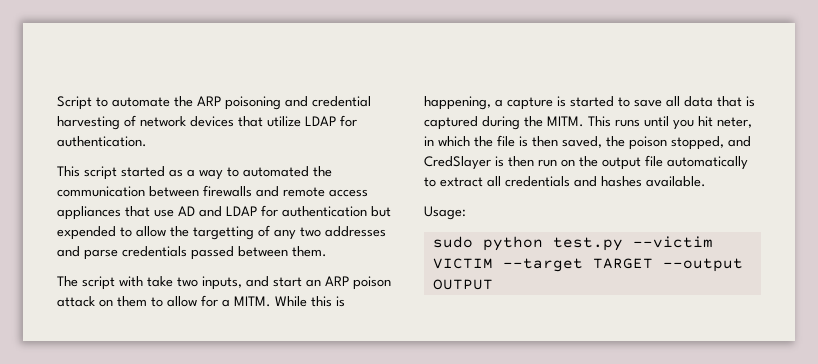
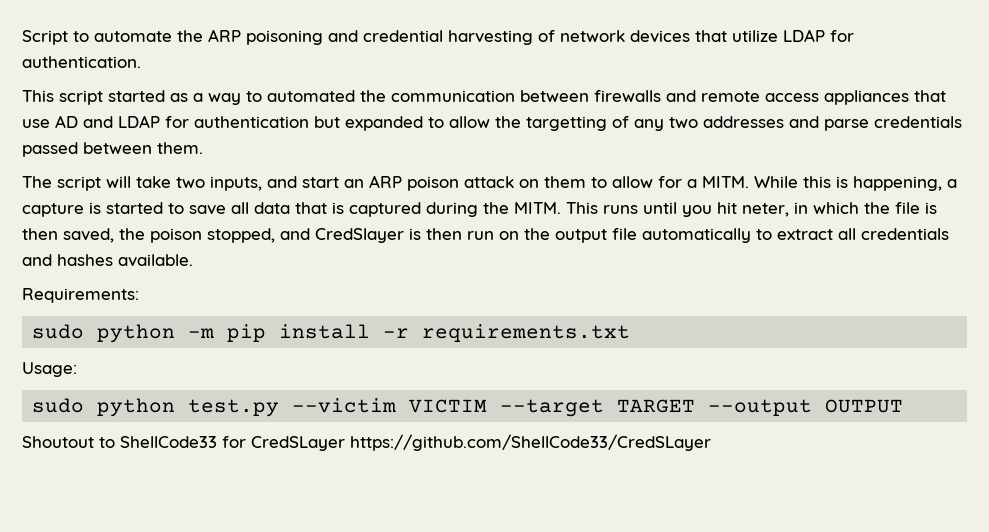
[57,226,116,240] expended -> [345,116,423,131] expanded
[119,276,143,287] with -> [106,176,131,188] will
(706, 181) none -> [22,288,139,303] [32,324,631,343] // Requirements: // sudo python -m pip install -r requirements.txt
(493, 284) none -> [22,434,711,451] // Shoutout to ShellCode33 for CredSLayer https://github.com/ShellCode33/CredSLayer

